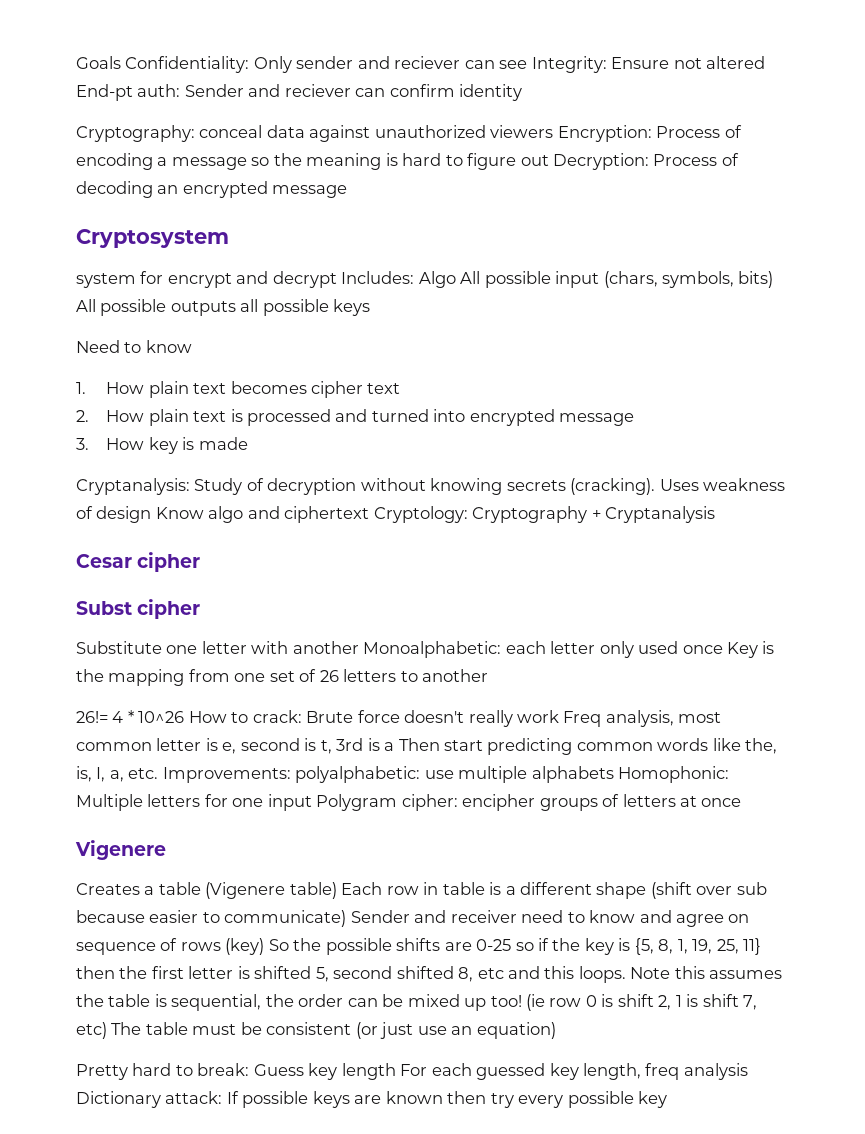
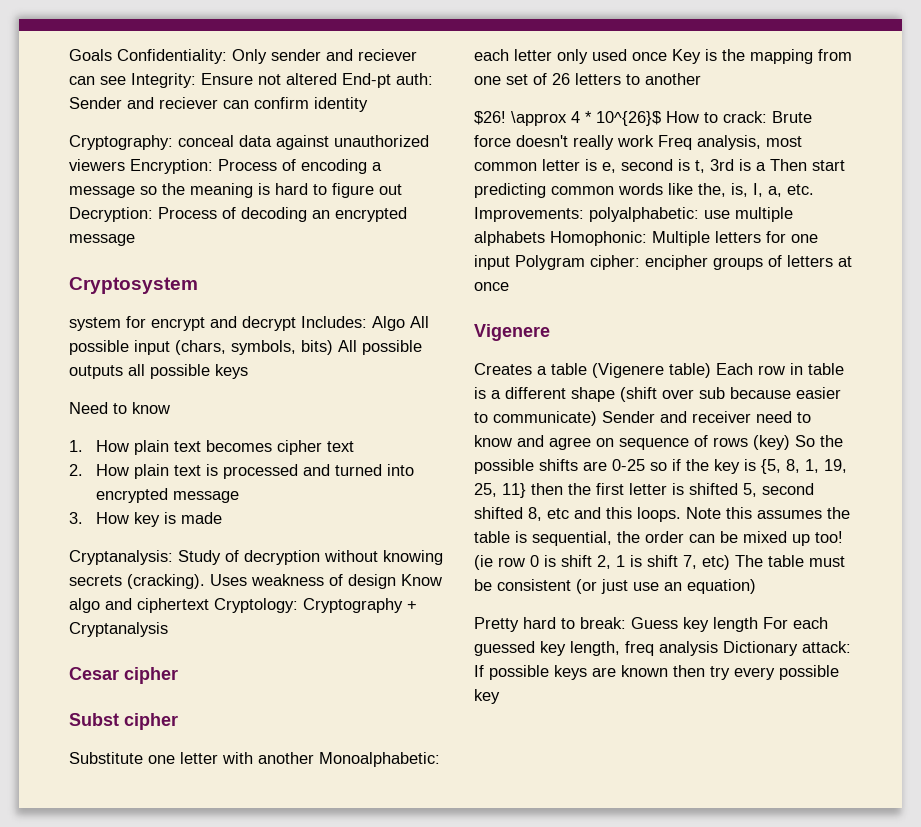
[76,711,108,723] 26!= -> [474,111,567,126] $26! \approx
[138,711,185,723] 10^26 -> [596,111,661,126] 10^{26}$

